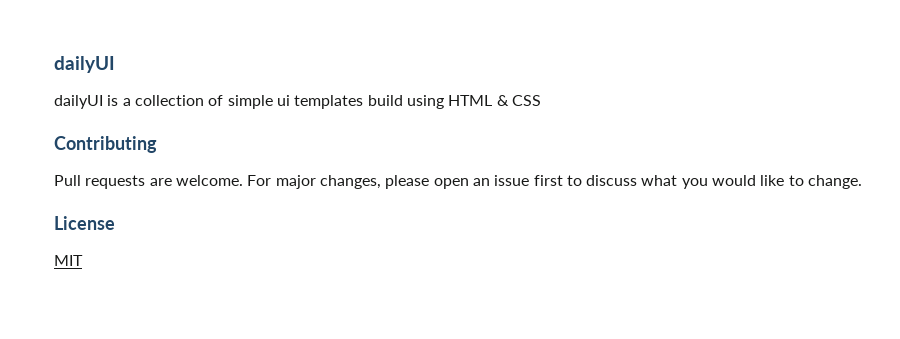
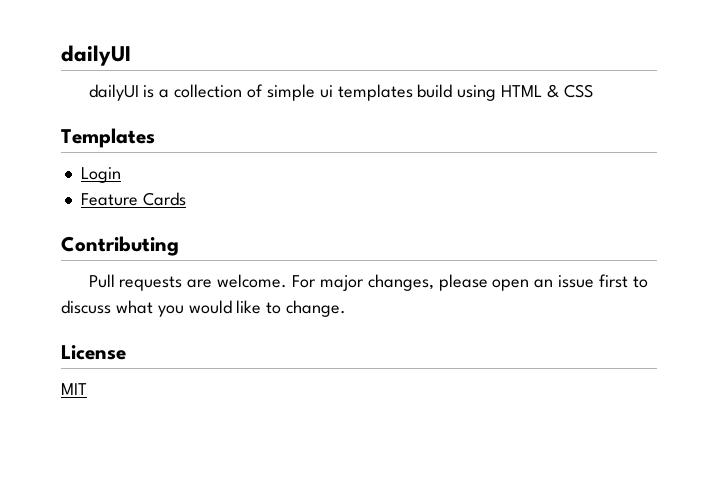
(541, 100) none -> [61,128,155,148] [80,167,121,183] [80,192,186,206] // Templates // Login // Feature Cards

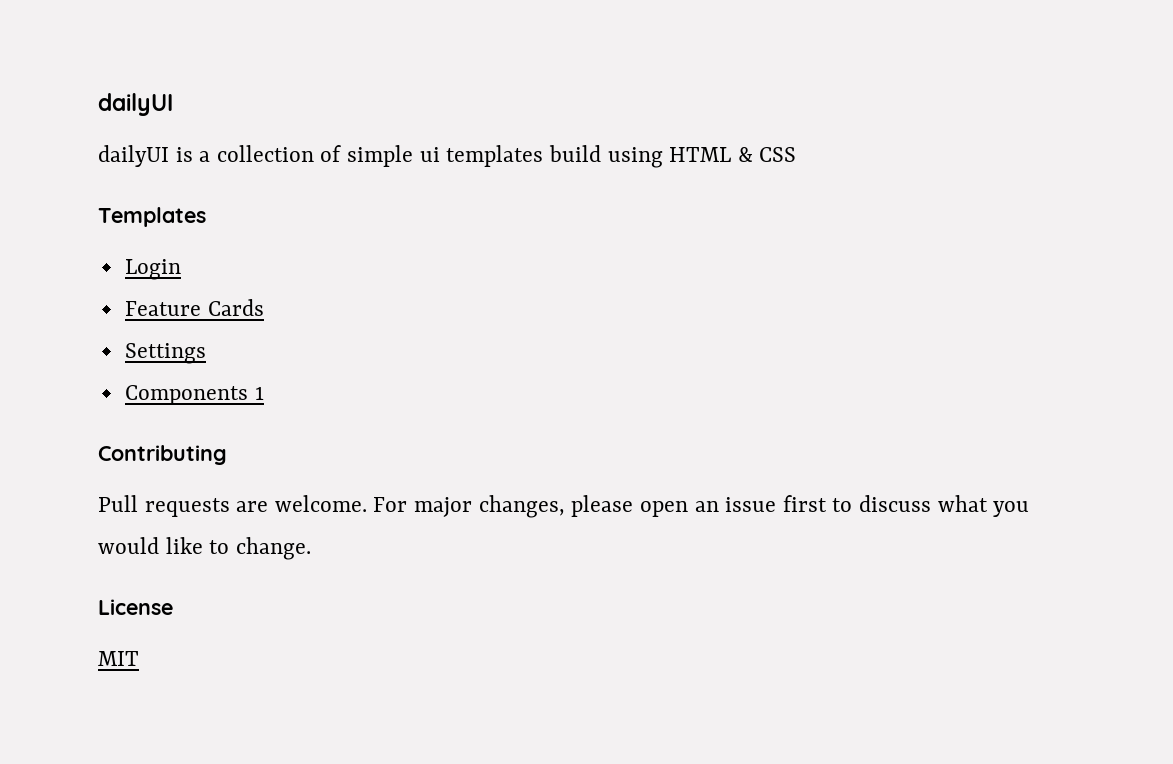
(186, 199) none -> [124,343,206,364] [124,385,264,405] // Settings // Components 1

